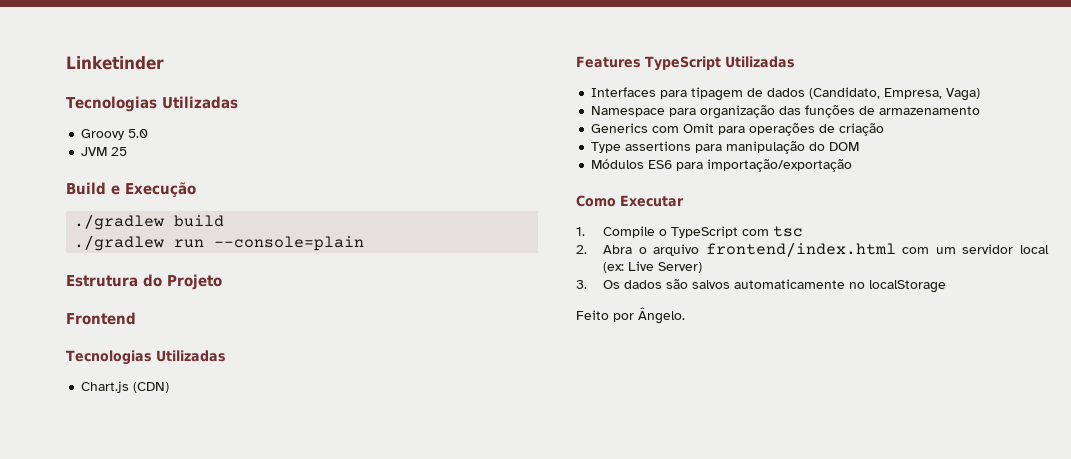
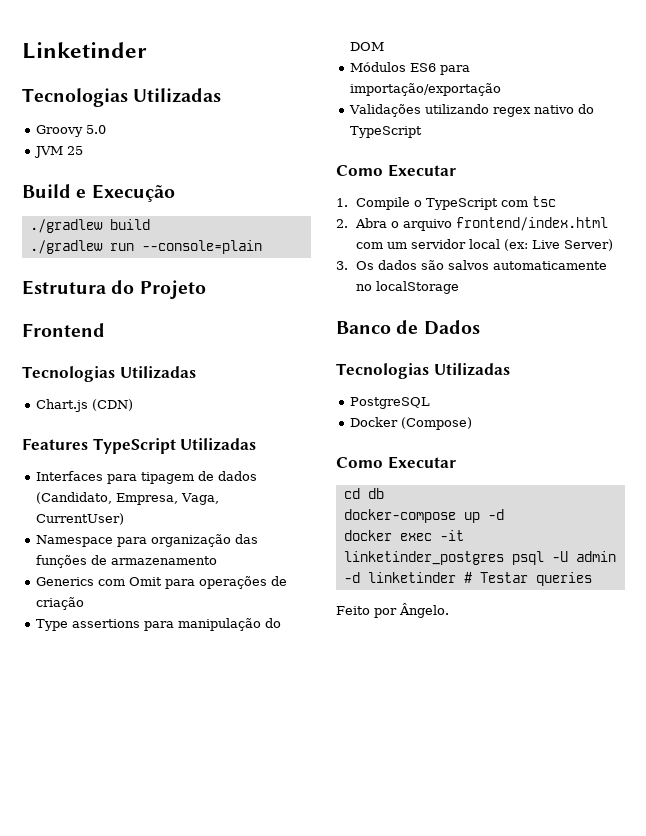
[946,88,981,101] Vaga) -> [181,493,220,505] [36,513,125,525] Vaga, CurrentUser)
(853, 165) none -> [349,104,595,117] [350,126,423,138] // Validações utilizando regex nativo do TypeScript
(946, 286) none -> [336,320,480,335] [336,363,510,379] [350,397,431,409] [350,417,473,430] [336,456,456,469] [343,488,384,499] [343,509,504,523] [343,530,464,541] [343,551,616,565] [343,572,592,586] // Banco de Dados // Tecnologias Utilizadas // PostgreSQL // Docker (Compose) // Como Executar // cd db // docker-compose up -d // docker exec -it linketinder_postgres psql -U admin -d linketinder # Testar queries

